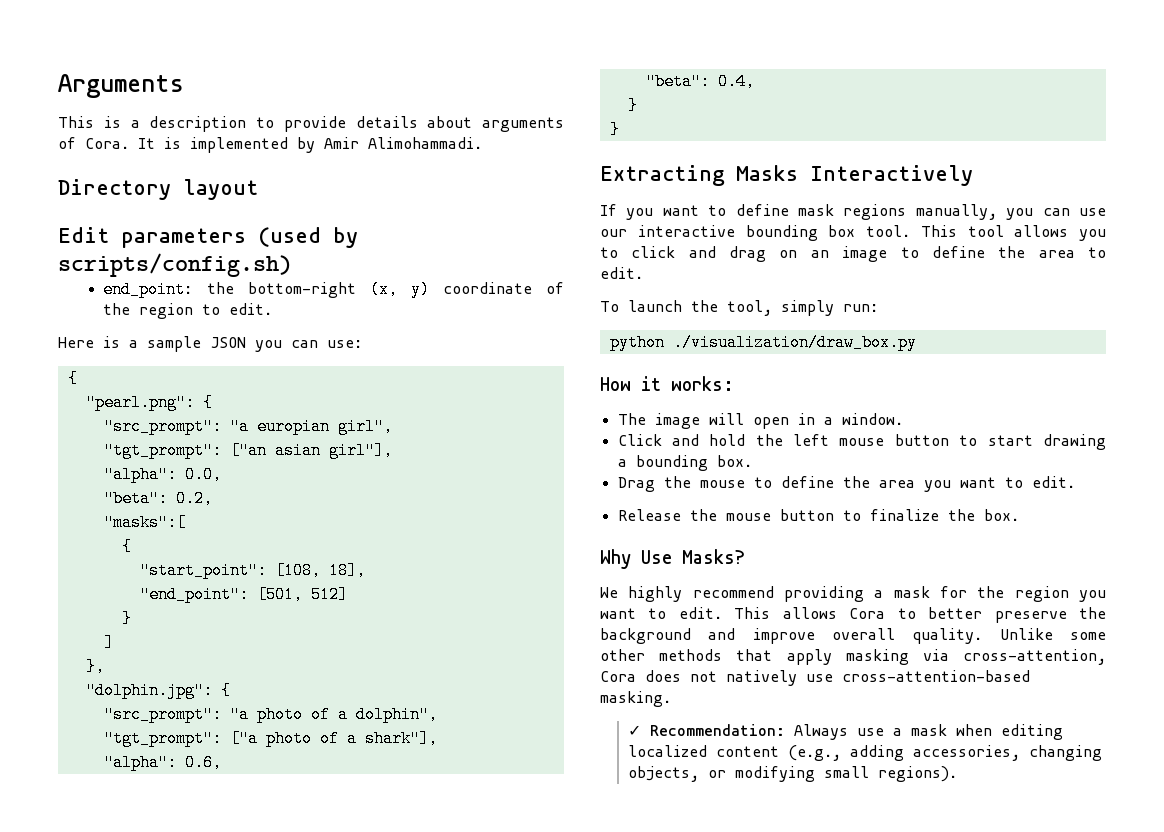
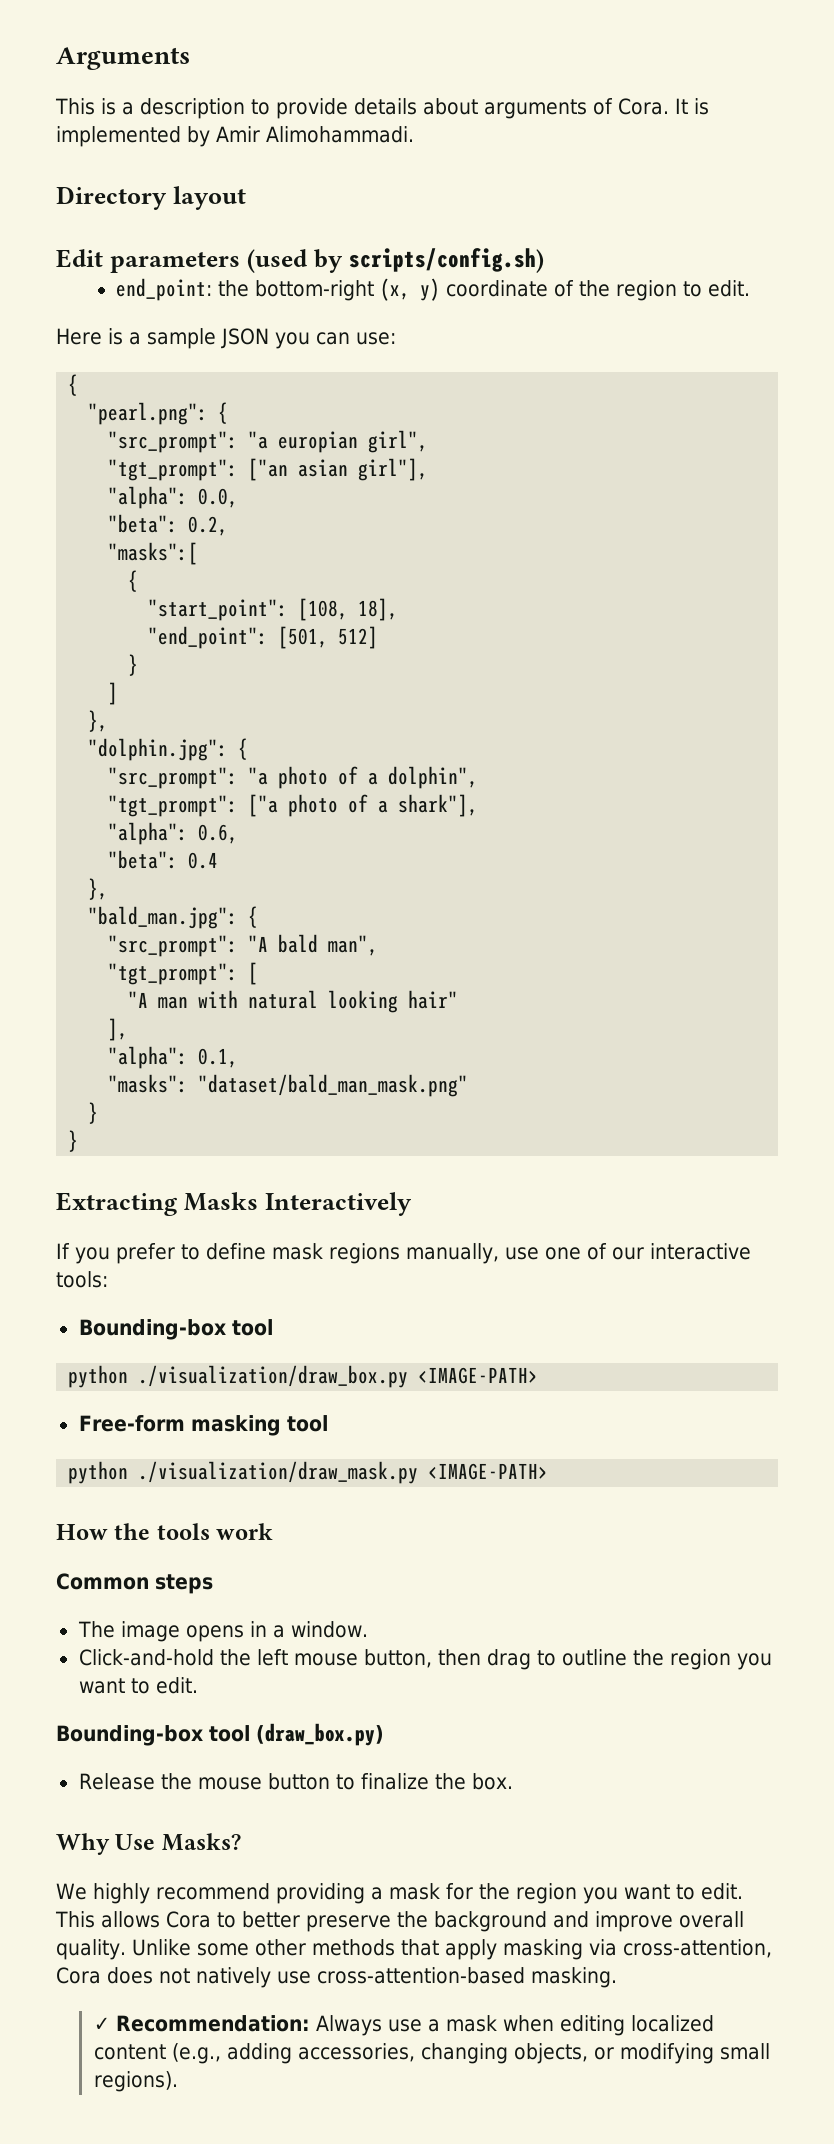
[717,73,755,90] 0.4, -> [188,852,219,869] [88,878,109,900] [88,906,259,929] [108,934,379,957] [108,962,259,985] [128,990,459,1013] [108,1018,129,1041] [108,1046,239,1069] [108,1074,469,1097] 0.4 // }, // "bald_man.jpg": { // "src_prompt": "A bald man", // "tgt_prompt": [ // "A man with natural looking hair" // ], // "alpha": 0.1, // "masks": "dataset/bald_man_mask.png"
[662,205,699,216] want -> [116,1243,175,1264] prefer
[1006,208,1106,220] [600,225,1106,241] [600,246,1106,262] [600,267,643,279] [600,300,878,316] [609,334,917,351] [600,376,734,391] you can use our interactive bounding box tool. This tool allows you to click and drag on an image to define the area to edit. // To launch the tool, simply run: // python ./visualization/draw_box.py // How it works: -> [505,1243,751,1260] [56,1271,108,1288] [78,1319,273,1340] [68,1365,539,1388] [78,1415,328,1436] [68,1461,549,1484] [56,1523,274,1540] [56,1573,213,1594] use one of our interactive tools: // Bounding-box tool // python ./visualization/draw_box.py <IMAGE-PATH> // Free-form masking tool // python ./visualization/draw_mask.py <IMAGE-PATH> // How the tools work // Common steps
[708,413,789,429] will open -> [185,1625,244,1642] opens
[617,434,1106,450] [617,455,752,471] [617,476,1075,492] Click and hold the left mouse button to start drawing a bounding box. // Drag the mouse to define the area you want to edit. -> [78,1649,772,1670] [78,1677,198,1694] [56,1723,384,1746] Click-and-hold the left mouse button, then drag to outline the region you want to edit. // Bounding-box tool (draw_box.py)

